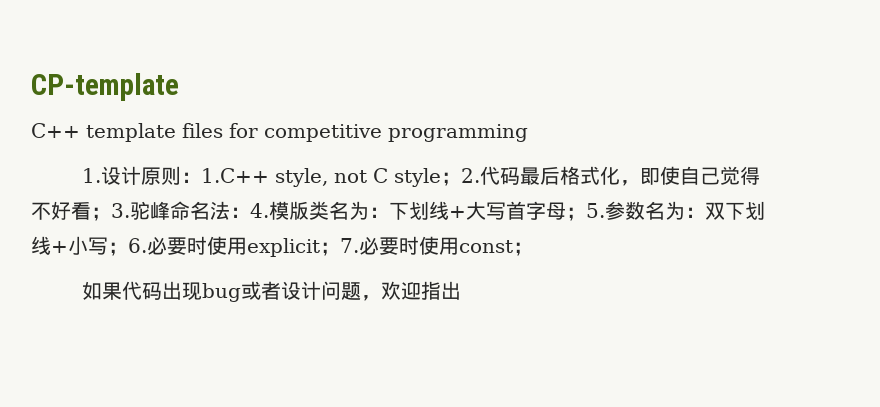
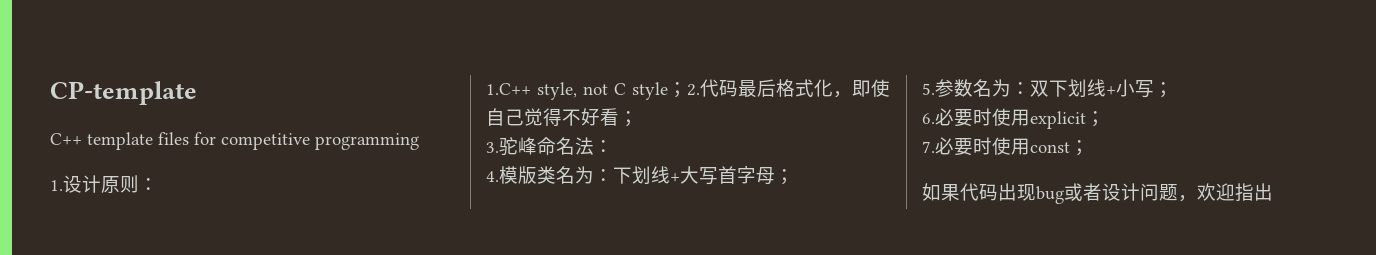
(202, 177) none -> (158, 184) //
(111, 214) none -> (638, 119) //
(250, 212) none -> (613, 146) //
(586, 214) none -> (794, 177) //
(128, 249) none -> (1173, 90) //
(340, 249) none -> (1105, 119) //

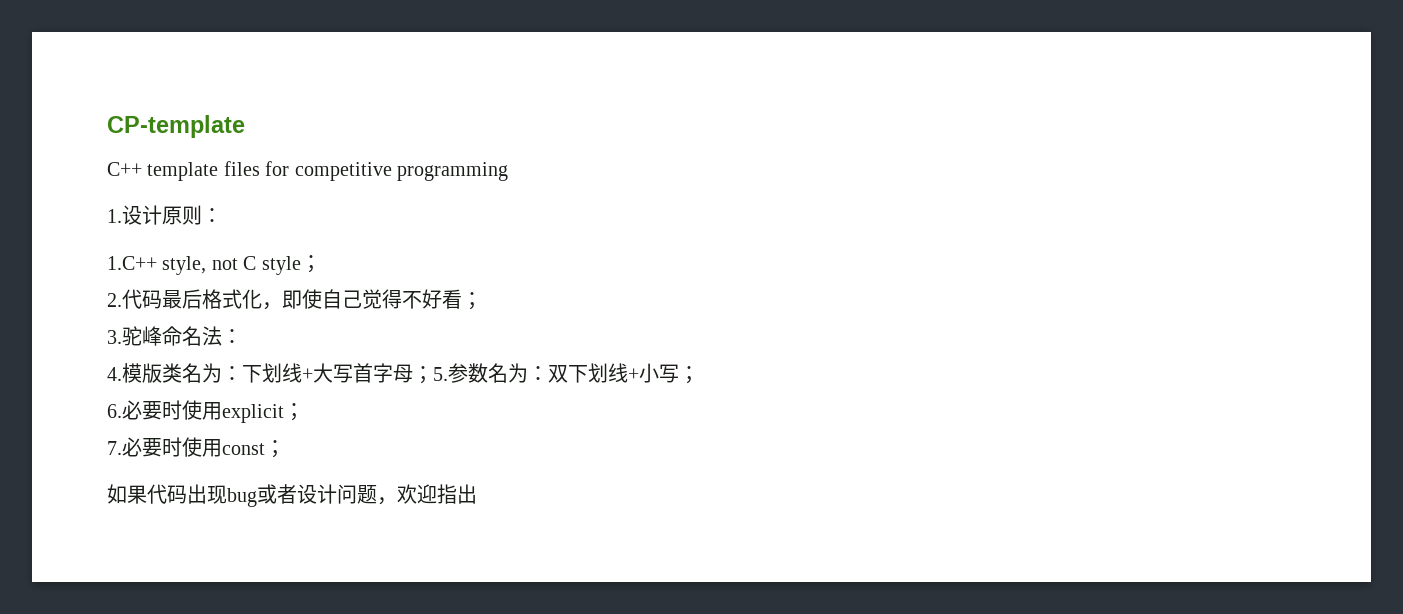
(687, 90) none -> (321, 264) //
(794, 177) // -> (433, 375) none

